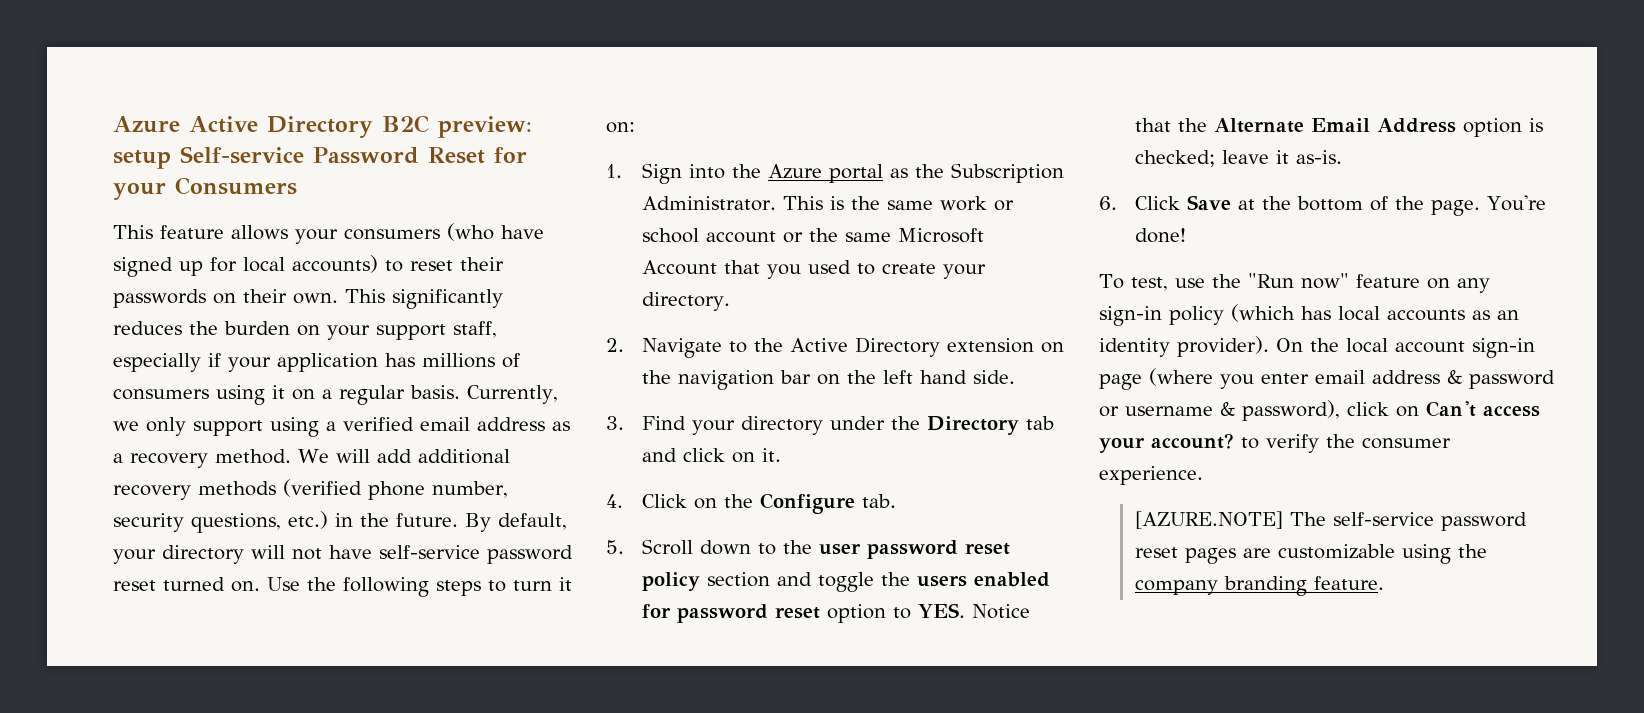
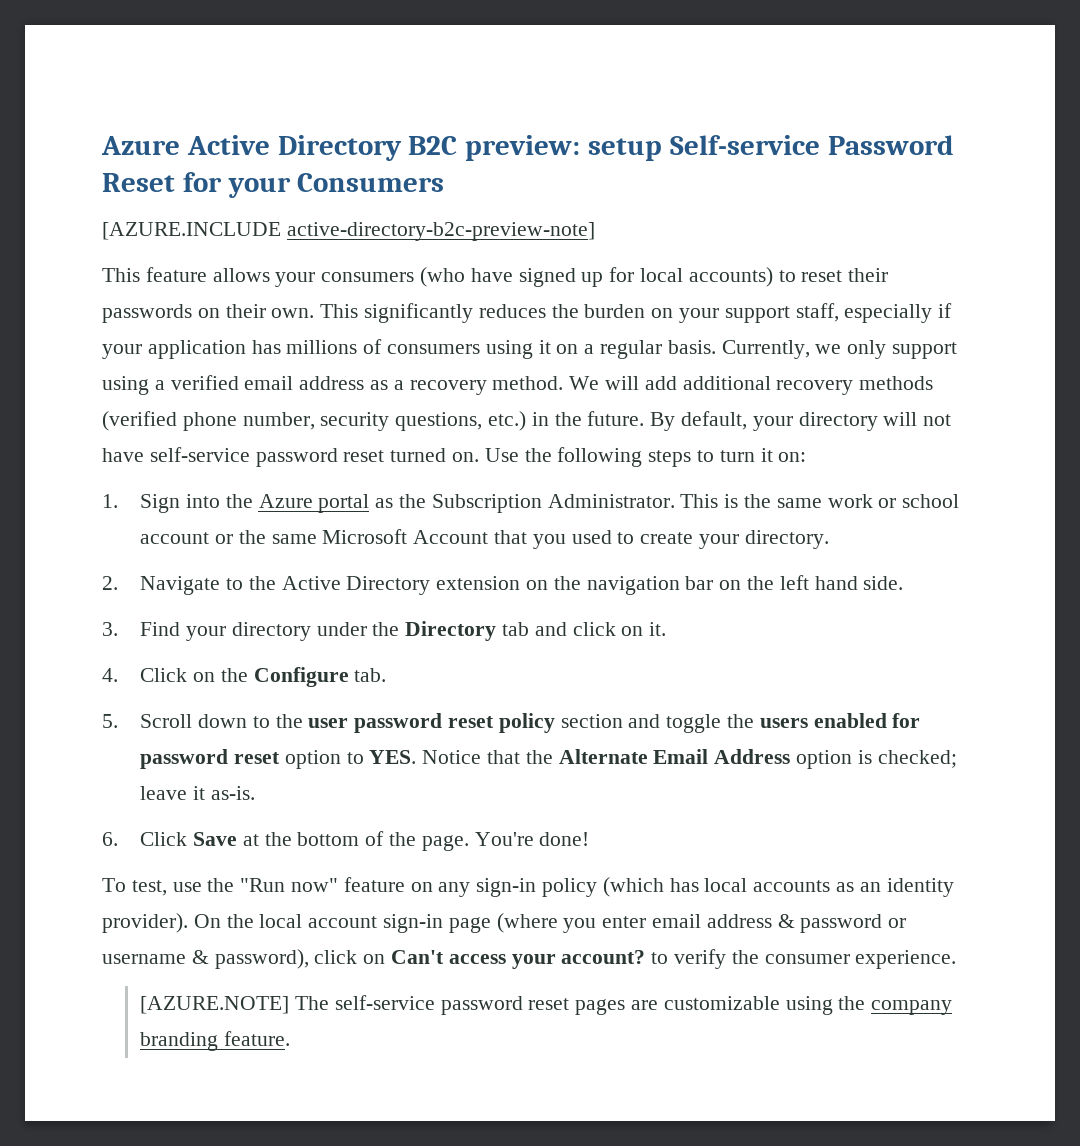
(297, 186) none -> [102,222,595,241] // [AZURE.INCLUDE active-directory-b2c-preview-note]

